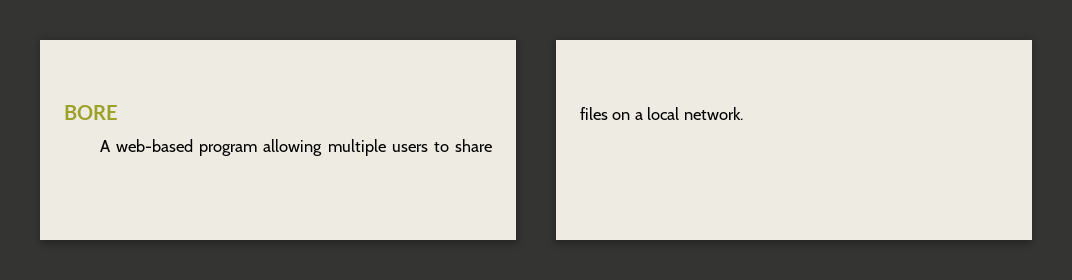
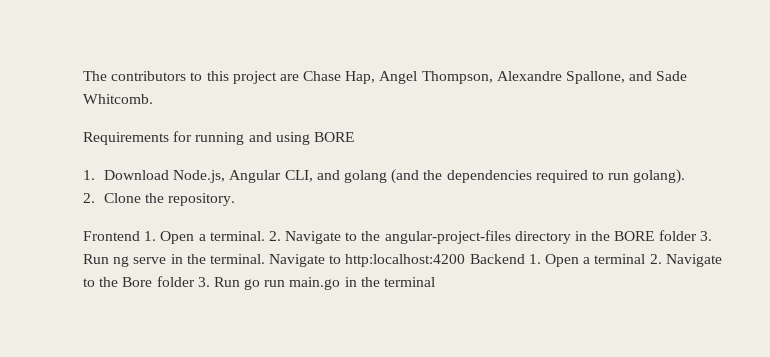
[64,105,118,120] [99,139,492,156] [580,107,743,120] BORE // A web-based program allowing multiple users to share files on a local network. -> [83,71,688,84] [83,94,153,104] [83,131,354,145] [83,169,686,184] [83,193,236,206] [83,230,712,244] [83,254,722,267] [83,276,436,290] The contributors to this project are Chase Hap, Angel Thompson, Alexandre Spallone, and Sade Whitcomb. // Requirements for running and using BORE // 1. Download Node.js, Angular CLI, and golang (and the dependencies required to run golang). // 2. Clone the repository. // Frontend 1. Open a terminal. 2. Navigate to the angular-project-files directory in the BORE folder 3. Run ng serve in the terminal. Navigate to http:localhost:4200 Backend 1. Open a terminal 2. Navigate to the Bore folder 3. Run go run main.go in the terminal

